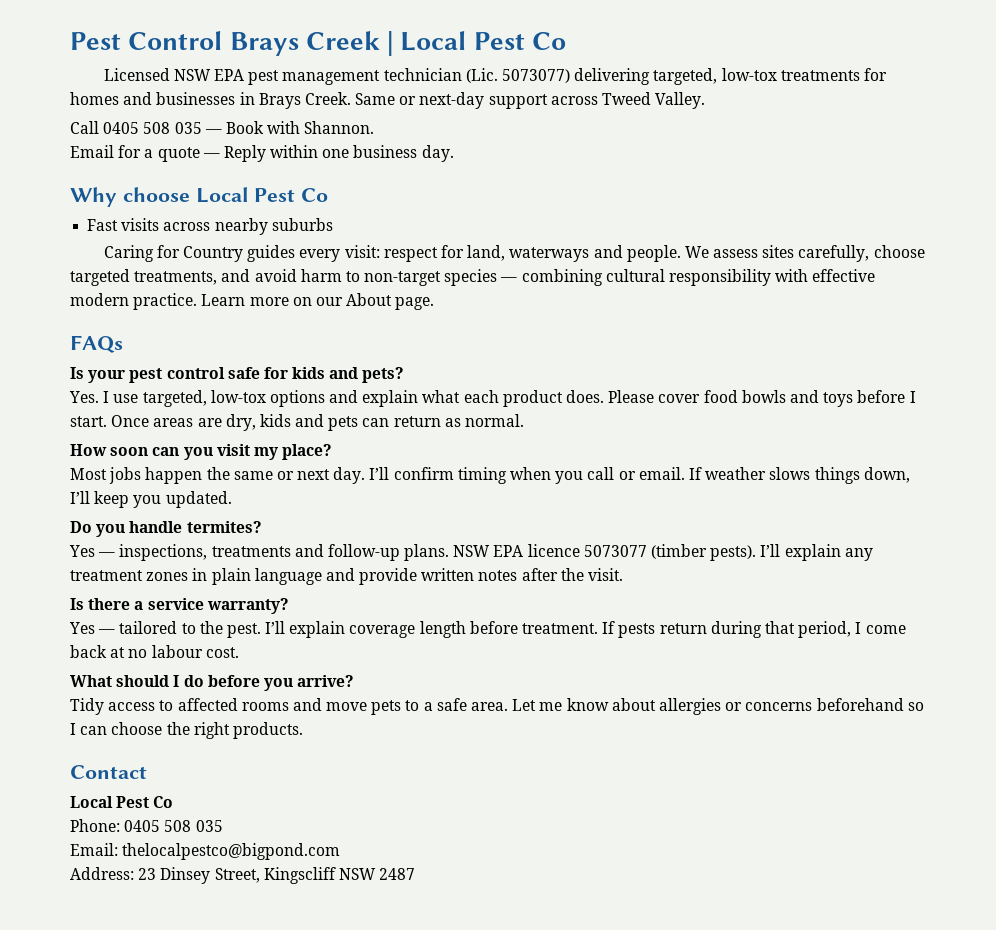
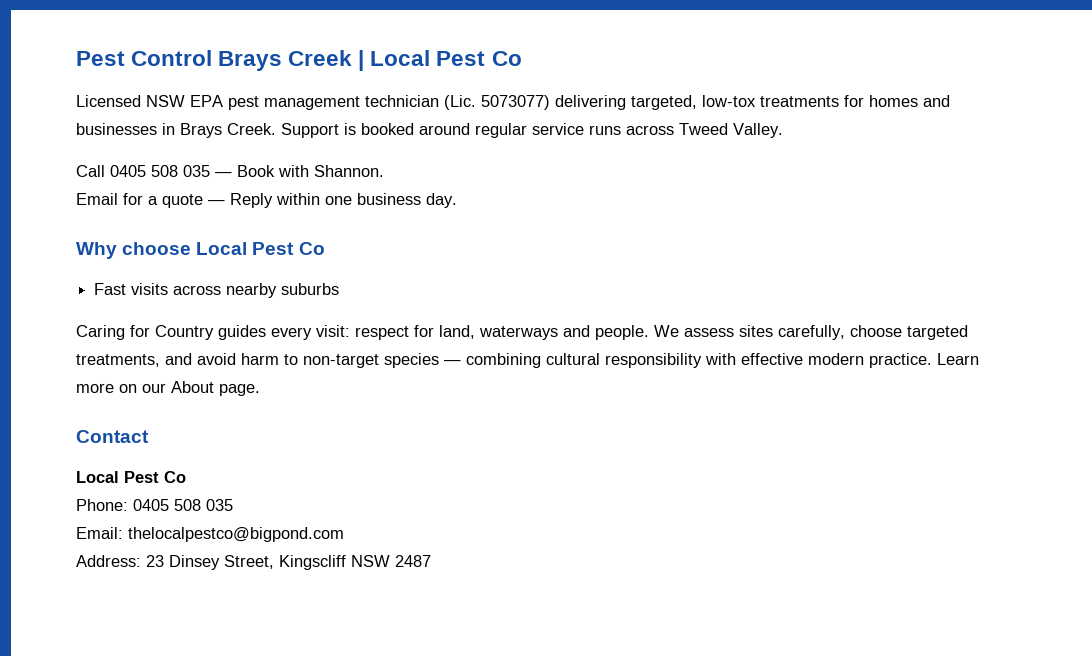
[355,92,548,109] Same or next-day support -> [281,123,621,138] Support is booked around regular service runs
[70,335,123,353] [70,367,405,383] [69,390,916,407] [70,414,525,431] [70,444,333,460] [70,467,910,484] [70,491,232,508] [70,521,262,537] [69,544,873,561] [70,568,624,585] [70,598,289,614] [69,621,906,638] [70,645,239,658] [70,675,355,691] [70,698,924,715] [70,722,303,739] // FAQs // Is your pest control safe for kids and pets? // Yes. I use targeted, low-tox options and explain what each product does. Please cover food bowls and toys before I start. Once areas are dry, kids and pets can return as normal. // How soon can you visit my place? // Most jobs happen the same or next day. I’ll confirm timing when you call or email. If weather slows things down, I’ll keep you updated. // Do you handle termites? // Yes — inspections, treatments and follow-up plans. NSW EPA licence 5073077 (timber pests). I’ll explain any treatment zones in plain language and provide written notes after the visit. // Is there a service warranty? // Yes — tailored to the pest. I’ll explain coverage length before treatment. If pests return during that period, I come back at no labour cost. // What should I do before you arrive? // Tidy access to affected rooms and move pets to a safe area. Let me know about allergies or concerns beforehand so I can choose the right products. -> (260, 390) none

